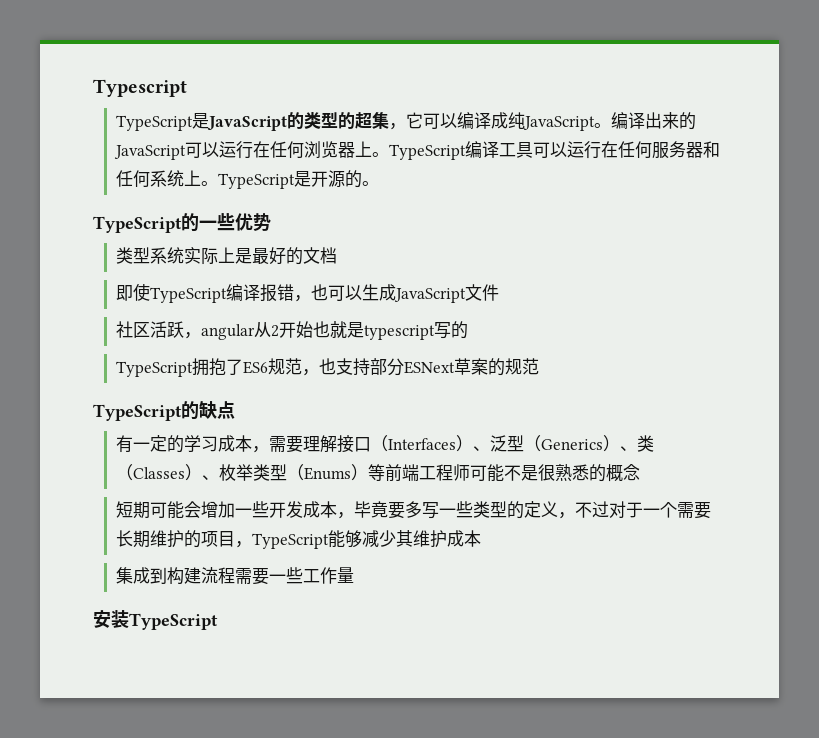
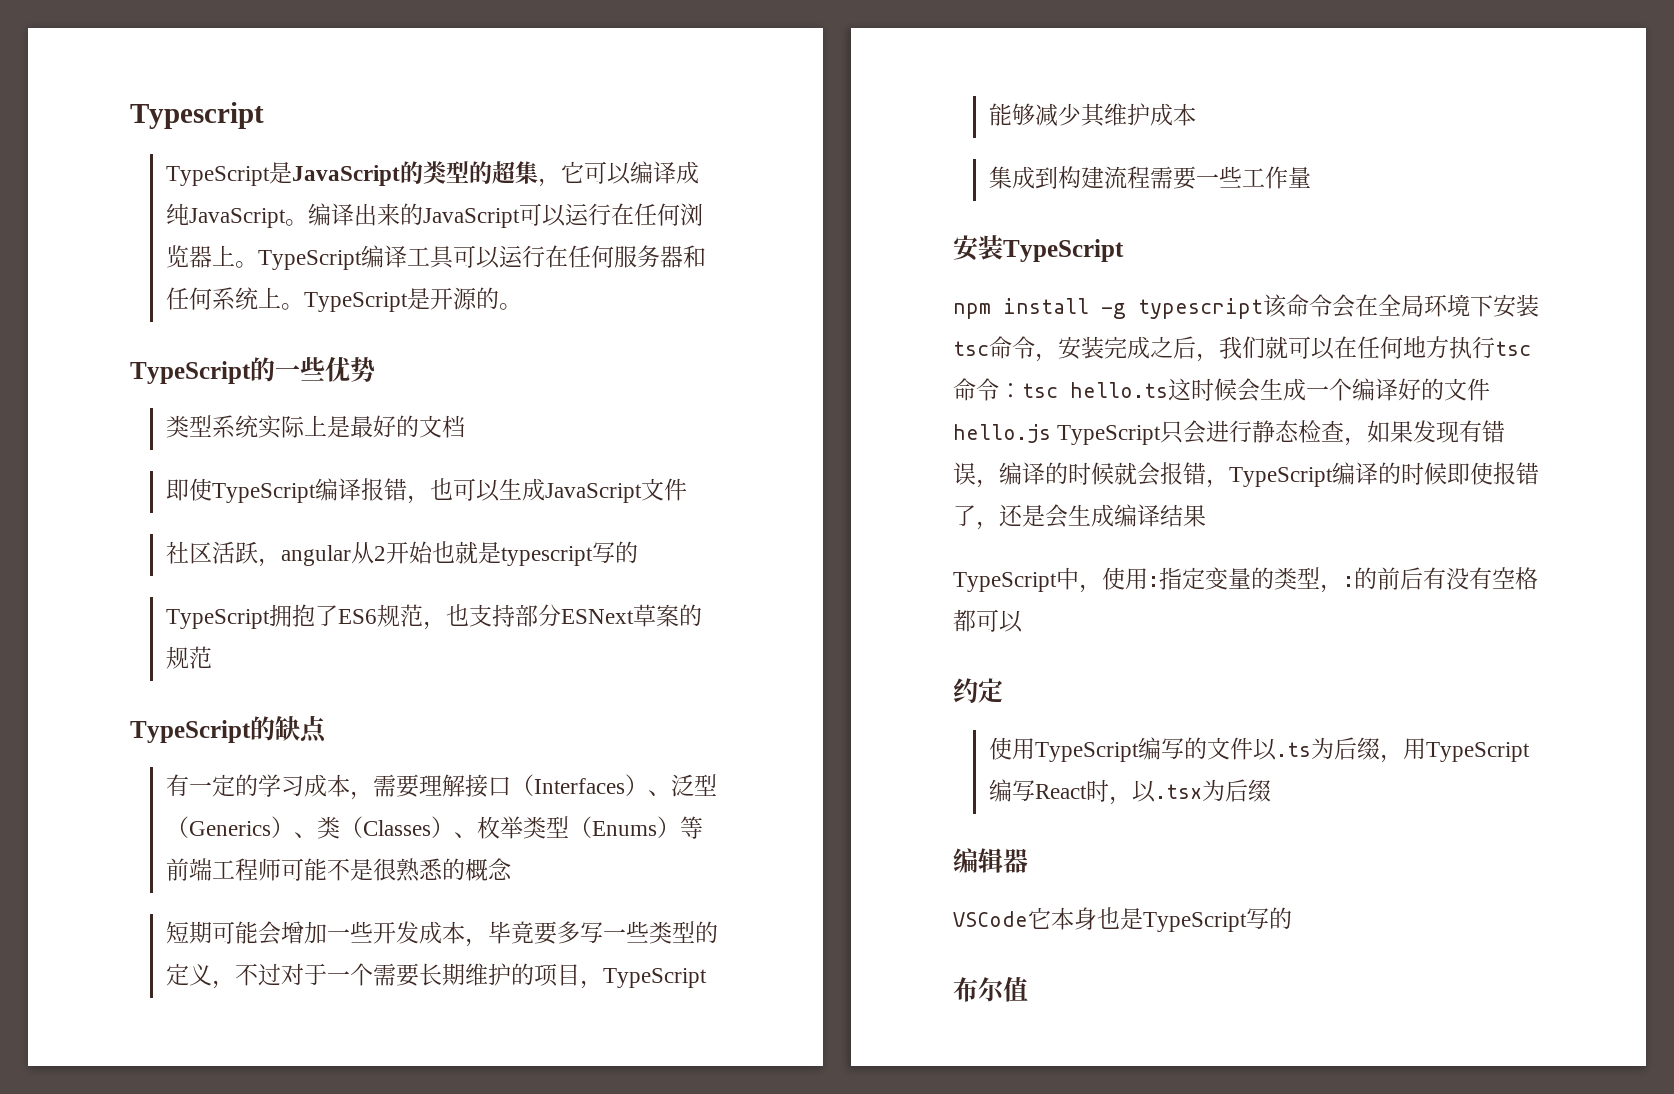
(218, 621) none -> [953,294,1539,319] [953,336,1531,362] [953,378,1490,402] [953,420,1506,446] [953,462,1539,488] [953,504,1206,530] [953,567,1538,593] [953,609,1023,633] [953,678,1003,703] [988,737,1530,763] [988,779,1271,805] [953,848,1028,873] [953,907,1292,932] [953,976,1028,1002] // npm install -g typescript该命令会在全局环境下安装tsc命令，安装完成之后，我们就可以在任何地方执行tsc命令：tsc hello.ts这时候会生成一个编译好的文件hello.js TypeScript只会进行静态检查，如果发现有错误，编译的时候就会报错，TypeScript编译的时候即使报错了，还是会生成编译结果 // TypeScript中，使用:指定变量的类型，:的前后有没有空格都可以 // 约定 // 使用TypeScript编写的文件以.ts为后缀，用TypeScript编写React时，以.tsx为后缀 // 编辑器 // VSCode它本身也是TypeScript写的 // 布尔值

